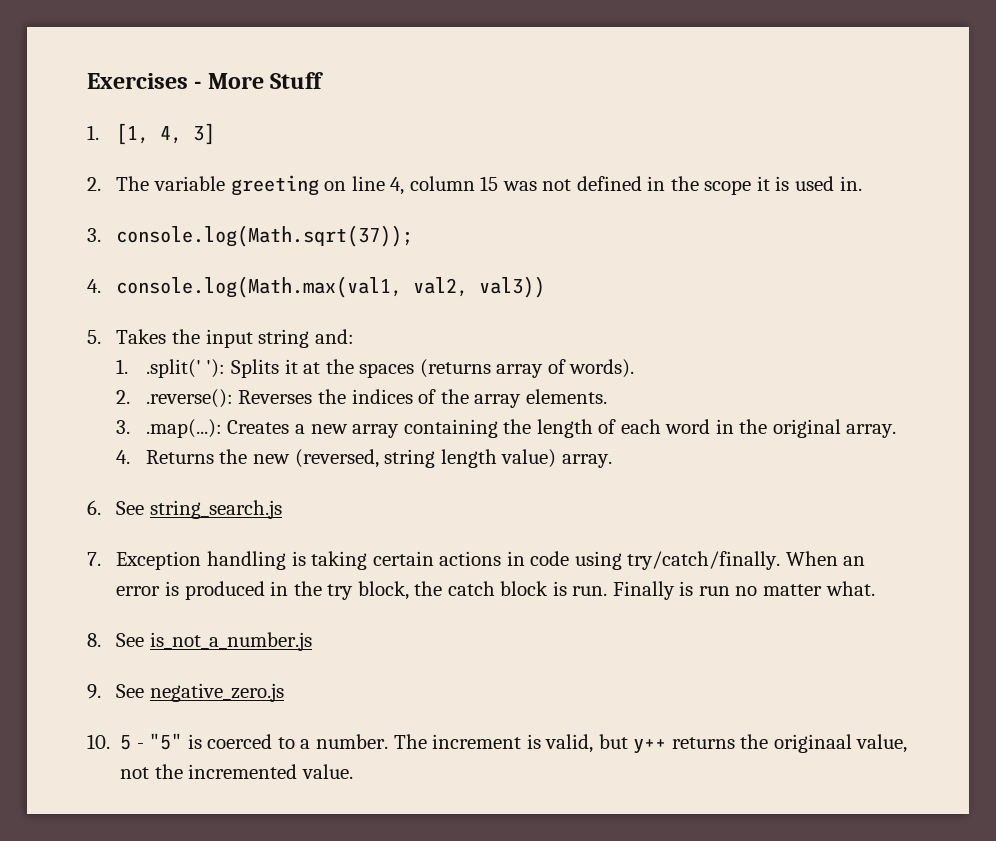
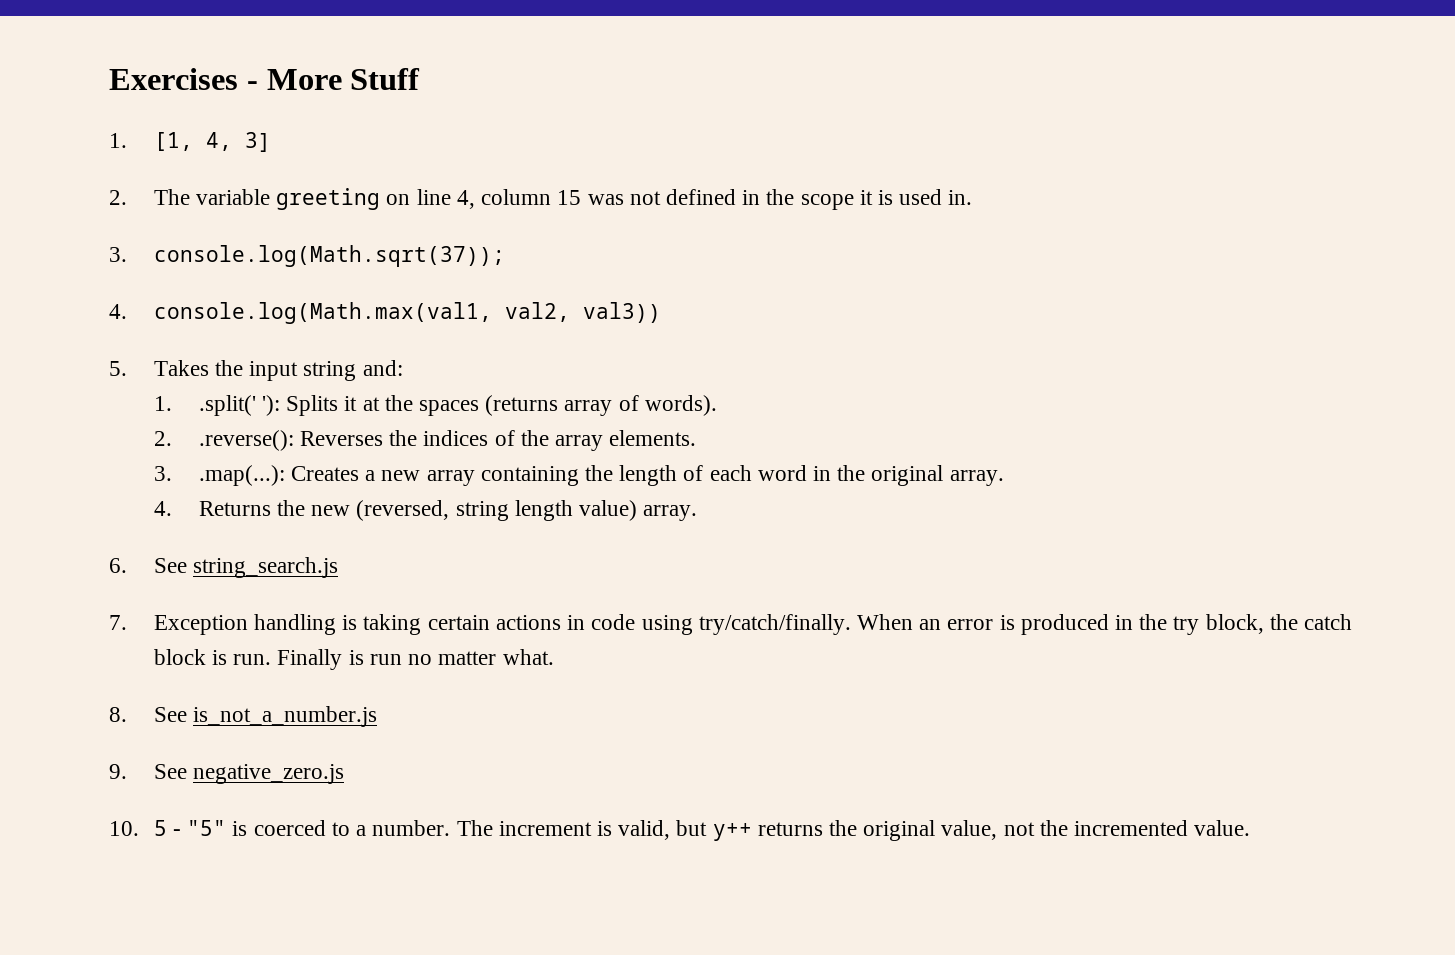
[773,734,852,753] originaal -> [863,820,936,841] original

